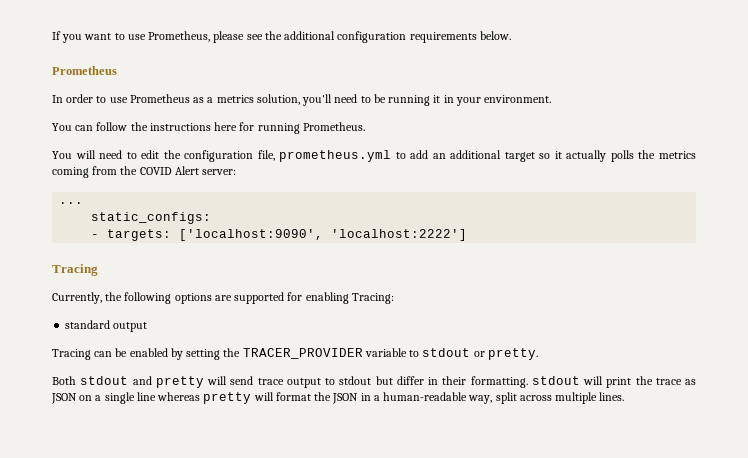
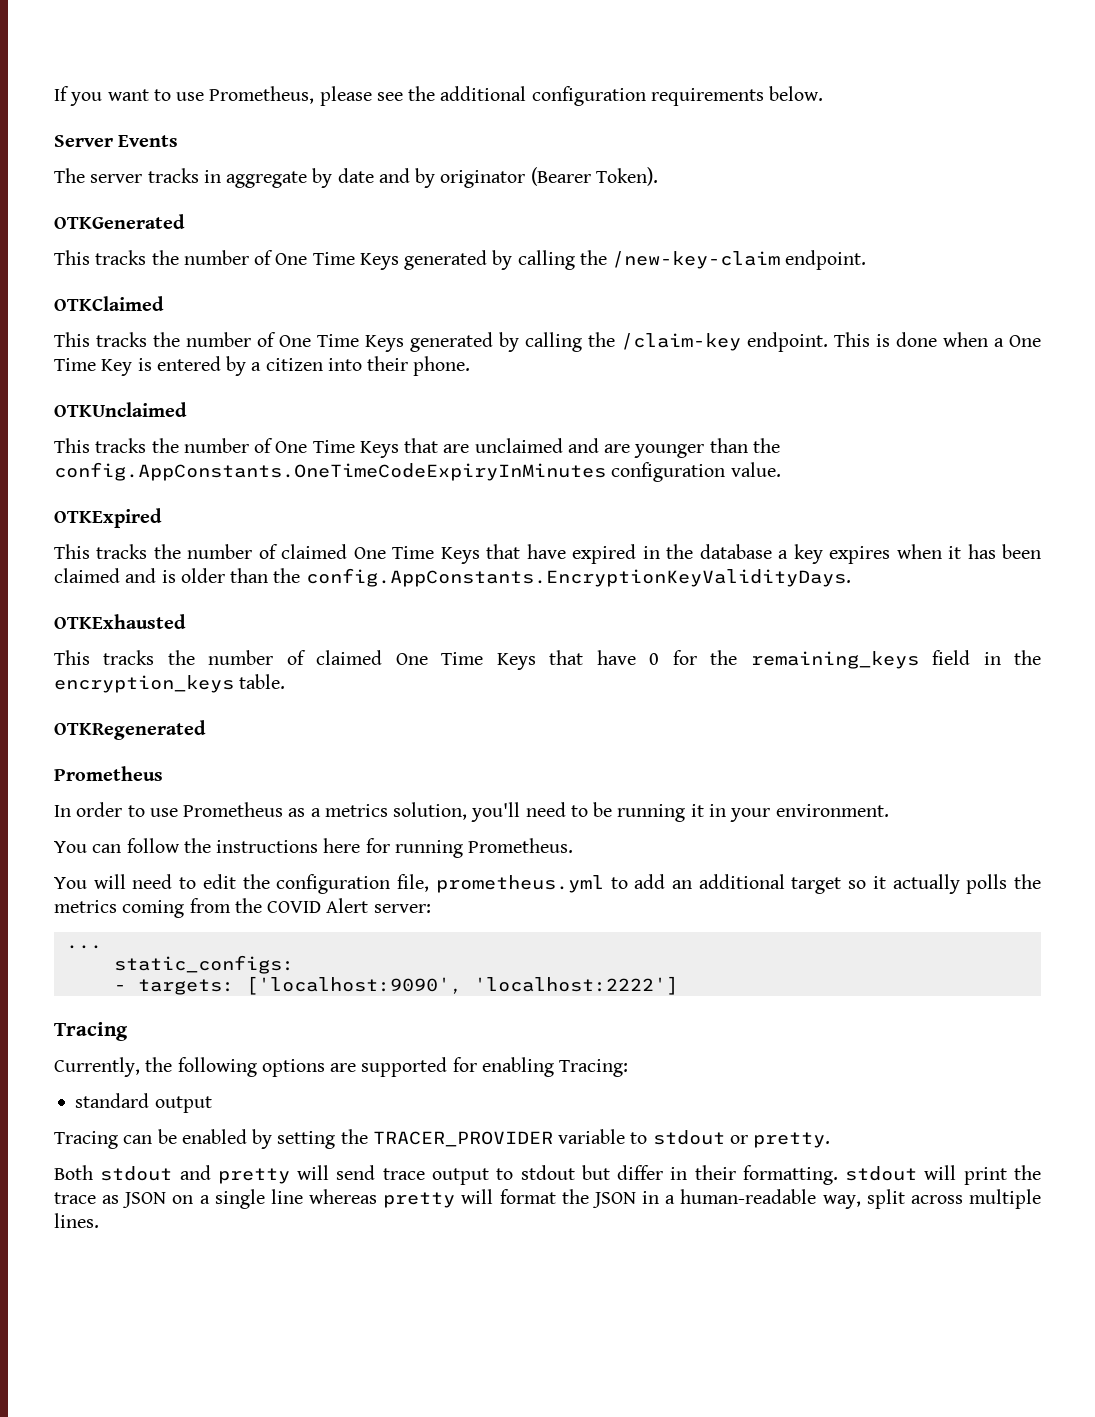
(511, 35) none -> [54,135,179,147] [54,167,658,188] [54,214,185,229] [54,250,867,270] [54,296,164,311] [54,332,1041,352] [54,356,471,376] [54,402,187,417] [54,438,780,458] [54,462,781,482] [54,508,162,528] [54,544,1041,564] [54,568,851,587] [54,614,186,629] [54,650,1042,670] [54,674,286,693] [54,720,206,740] // Server Events // The server tracks in aggregate by date and by originator (Bearer Token). // OTKGenerated // This tracks the number of One Time Keys generated by calling the /new-key-claim endpoint. // OTKClaimed // This tracks the number of One Time Keys generated by calling the /claim-key endpoint. This is done when a One Time Key is entered by a citizen into their phone. // OTKUnclaimed // This tracks the number of One Time Keys that are unclaimed and are younger than the config.AppConstants.OneTimeCodeExpiryInMinutes configuration value. // OTKExpired // This tracks the number of claimed One Time Keys that have expired in the database a key expires when it has been claimed and is older than the config.AppConstants.EncryptionKeyValidityDays. // OTKExhausted // This tracks the number of claimed One Time Keys that have 0 for the remaining_keys field in the encryption_keys table. // OTKRegenerated

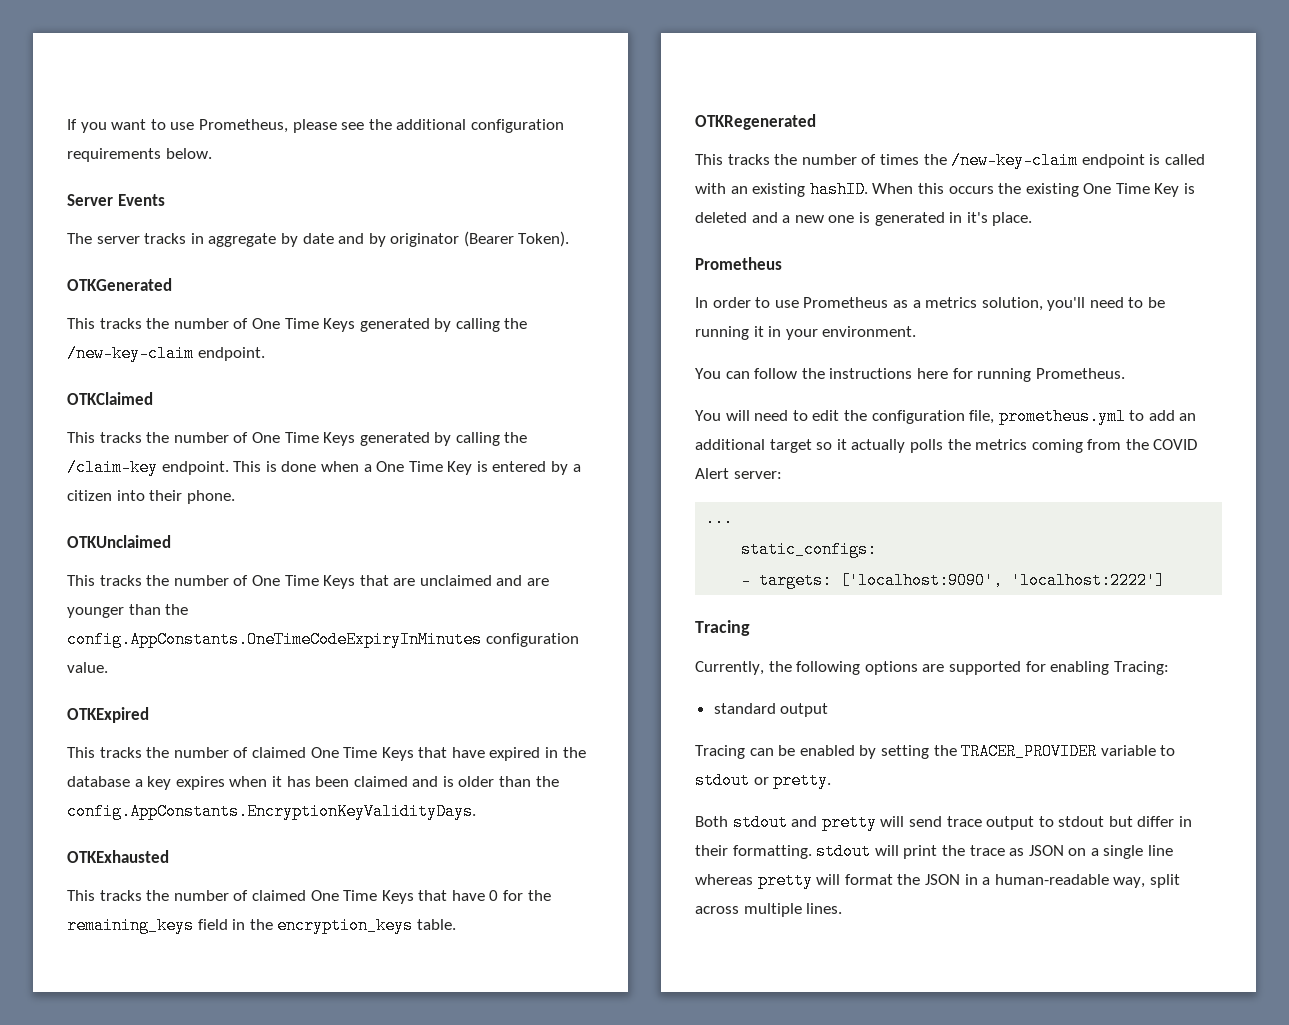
(206, 730) none -> [695,152,1205,169] [695,181,1196,198] [695,212,1033,226] // This tracks the number of times the /new-key-claim endpoint is called with an existing hashID. When this occurs the existing One Time Key is deleted and a new one is generated in it's place.

